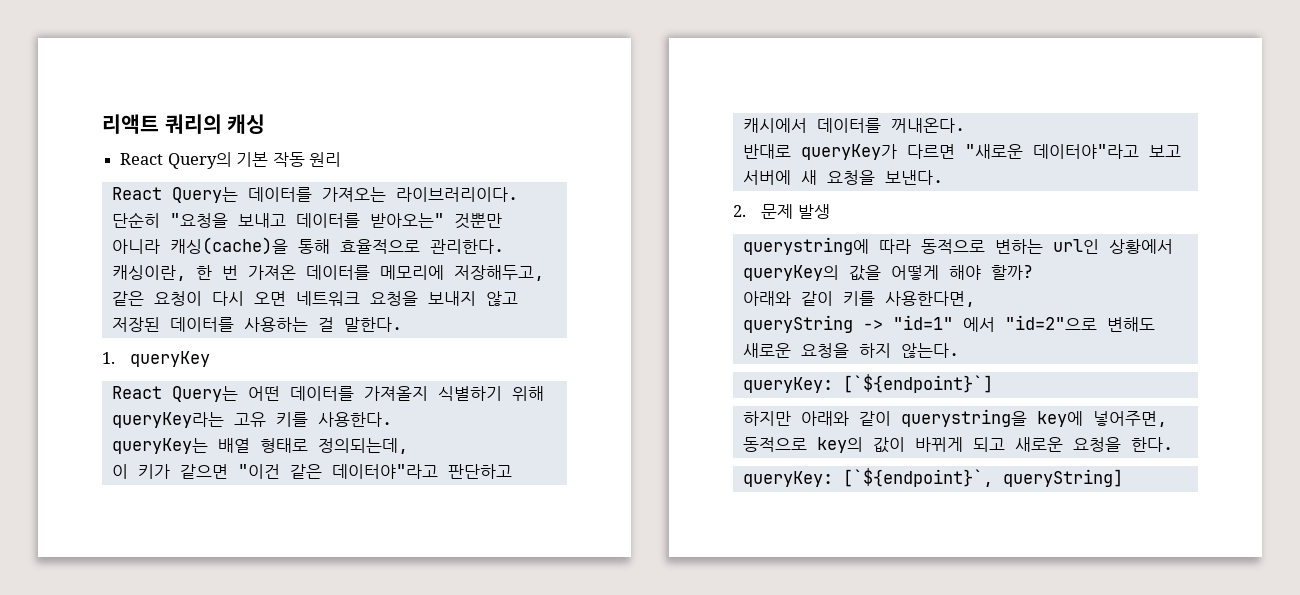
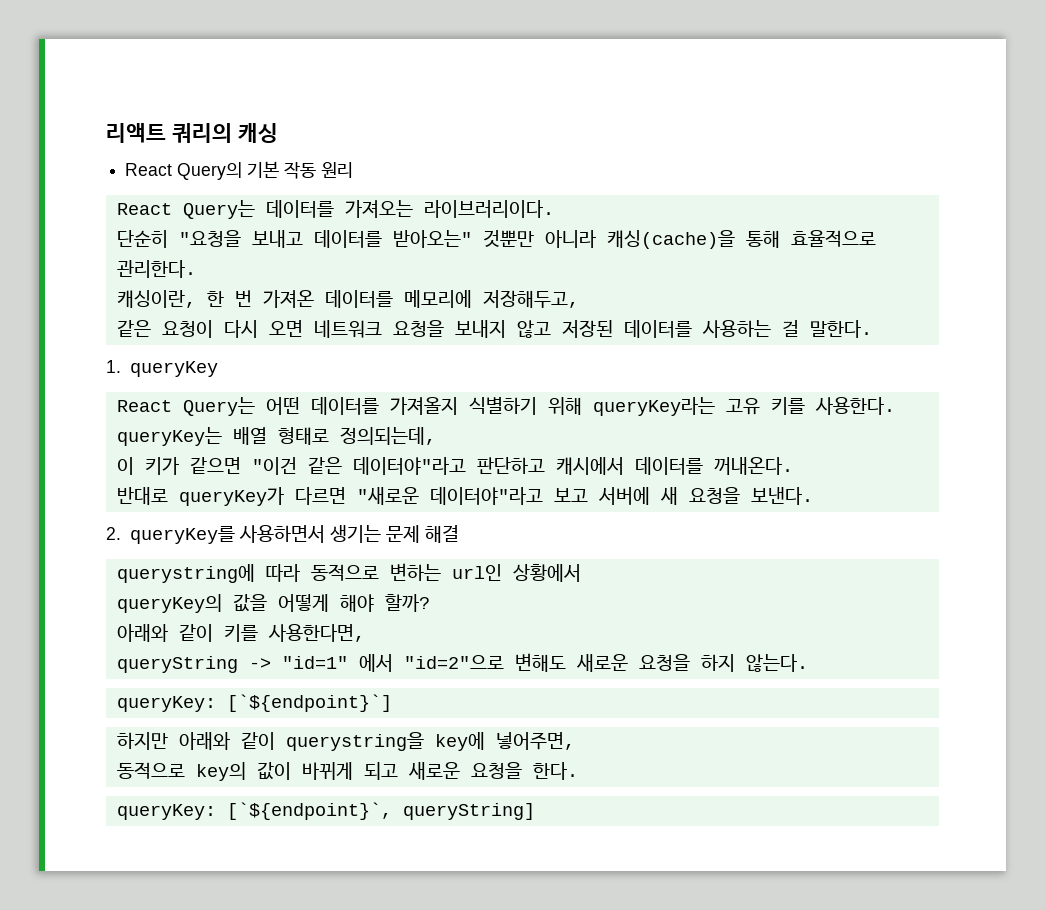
[761,204,831,219] 문제 발생 -> [129,525,459,544] queryKey를 사용하면서 생기는 문제 해결

